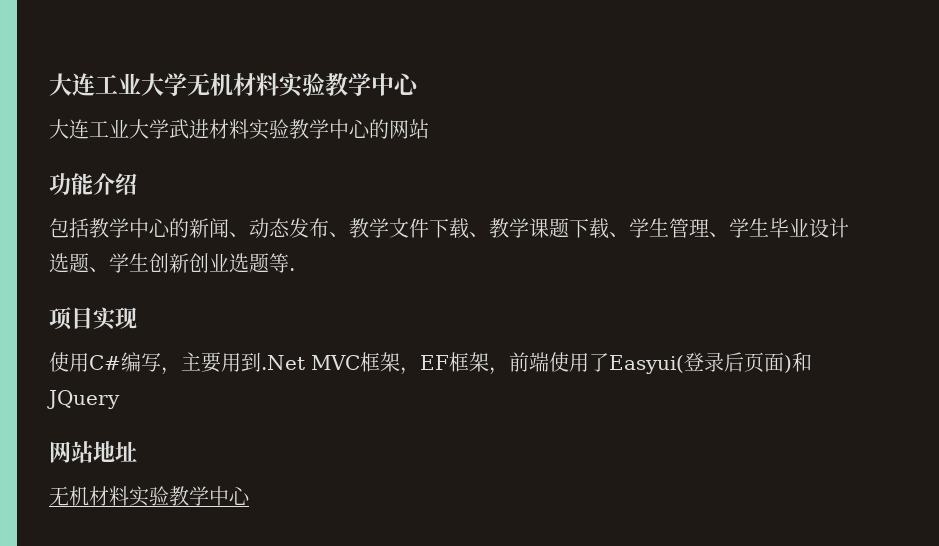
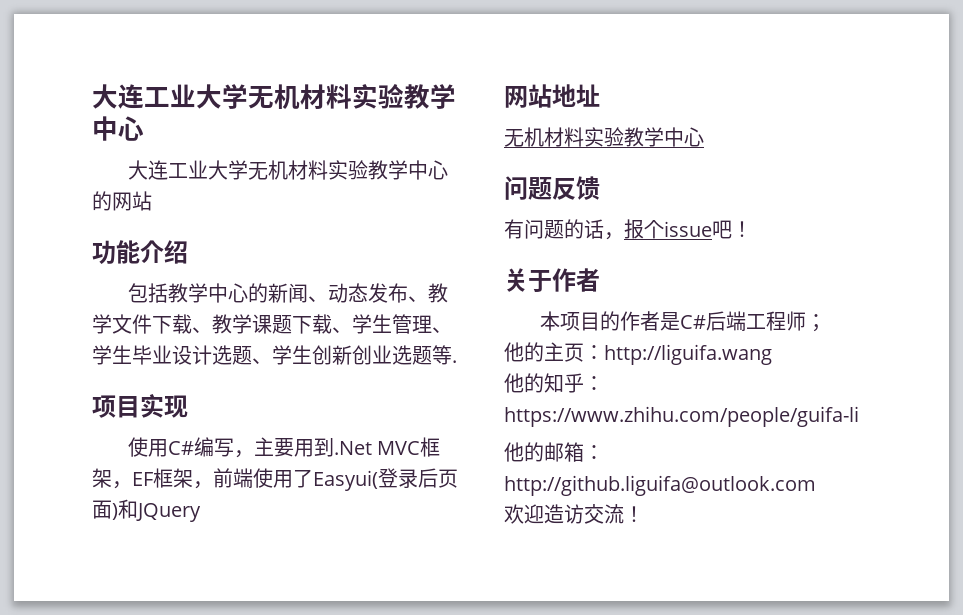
[169,119,209,139] 武进 -> [247,160,288,180] 无机
(251, 495) none -> [504,176,600,200] [504,219,752,240] [504,268,600,292] [539,311,826,332] [504,342,772,365] [504,373,604,393] [504,406,859,427] [504,442,604,462] [504,475,816,496] [504,504,644,524] // 问题反馈 // 有问题的话，报个issue吧！ // 关于作者 // 本项目的作者是C#后端工程师； // 他的主页：http://liguifa.wang // 他的知乎：https://www.zhihu.com/people/guifa-li // 他的邮箱：http://github.liguifa@outlook.com // 欢迎造访交流！

